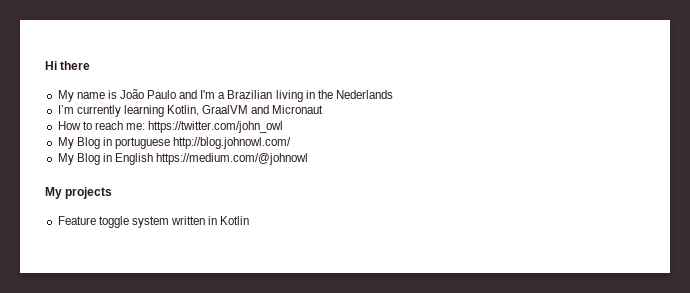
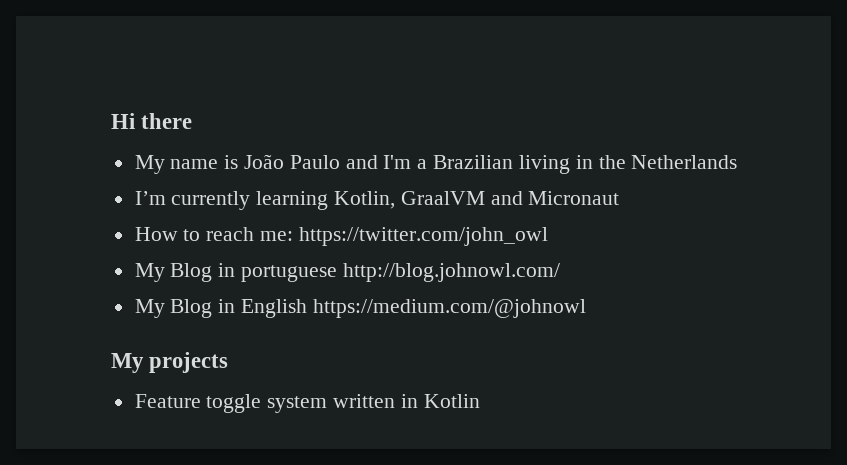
[335,90,393,99] Nederlands -> [631,155,738,169] Netherlands

